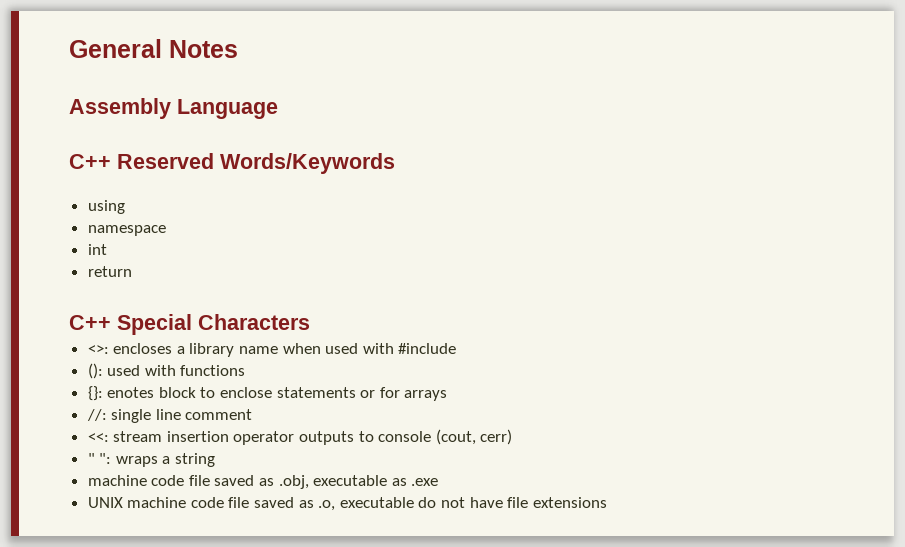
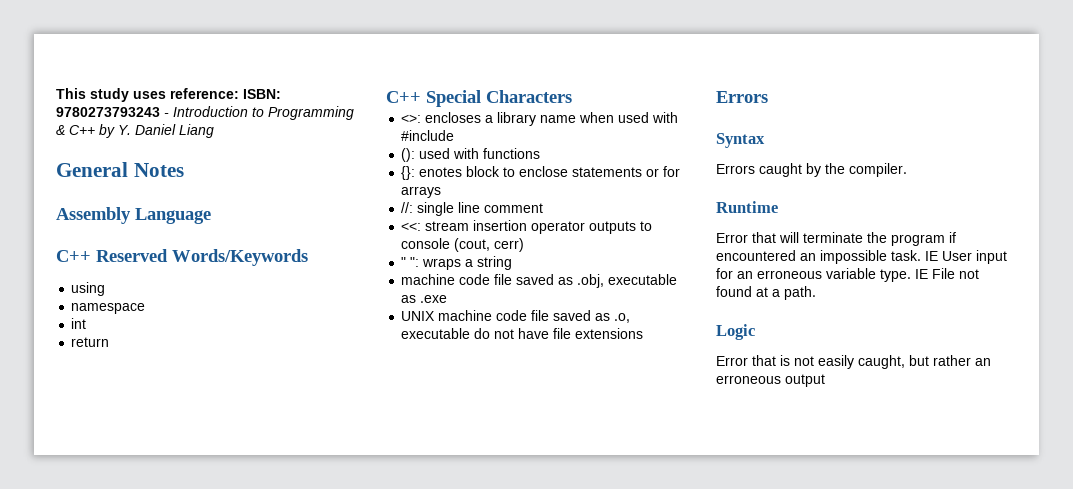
(69, 48) none -> [56,88,281,102] [56,106,354,120] [56,124,214,138] This study uses reference: ISBN: 9780273793243 - Introduction to Programming & C++ by Y. Daniel Liang //
(607, 502) none -> [716,91,768,103] [716,133,765,148] [716,163,907,177] [716,201,778,213] [716,232,956,246] [716,250,1007,264] [716,268,979,282] [716,286,816,300] [716,324,755,340] [716,355,991,369] [716,374,825,387] // Errors // Syntax // Errors caught by the compiler. // Runtime // Error that will terminate the program if encountered an impossible task. IE User input for an erroneous variable type. IE File not found at a path. // Logic // Error that is not easily caught, but rather an erroneous output

